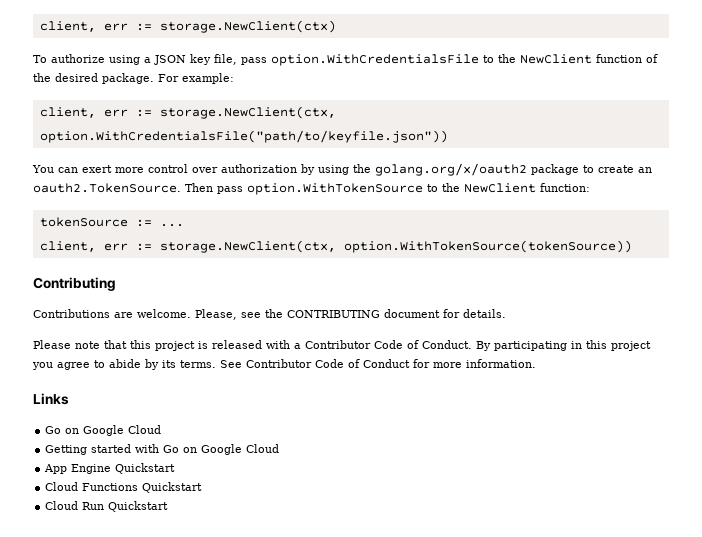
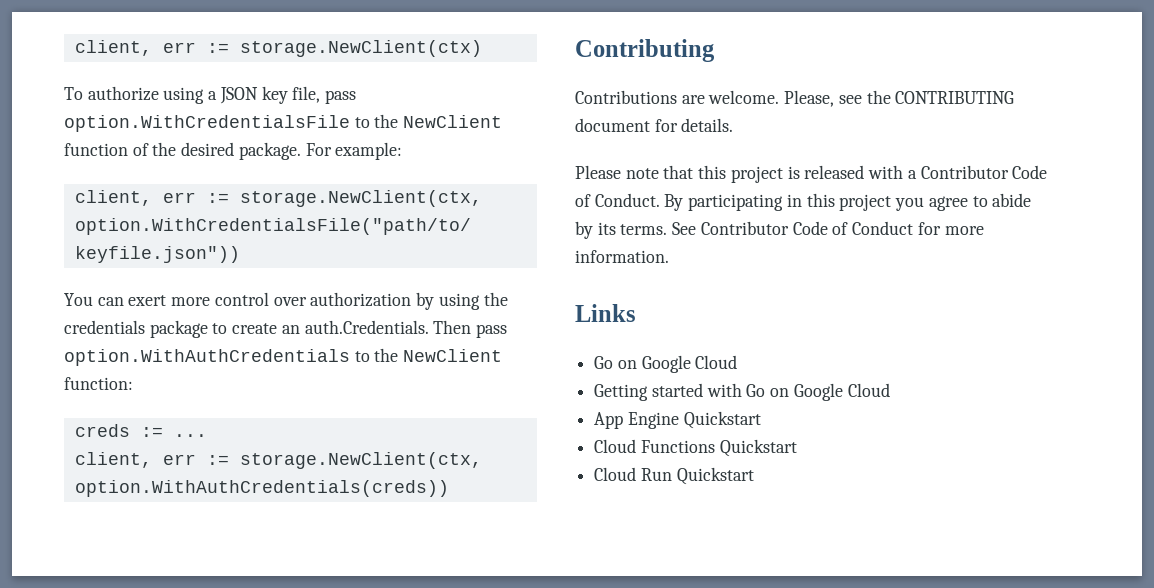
[375,163,527,176] golang.org/x/oauth2 -> [64,320,145,334] credentials
[33,183,181,193] oauth2.TokenSource. -> [304,320,429,334] auth.Credentials.
[247,183,423,195] option.WithTokenSource -> [64,349,350,366] option.WithAuthCredentials
[39,217,128,227] tokenSource -> [74,424,130,437] creds
[343,240,632,253] option.WithTokenSource(tokenSource)) -> [74,480,449,497] option.WithAuthCredentials(creds))

